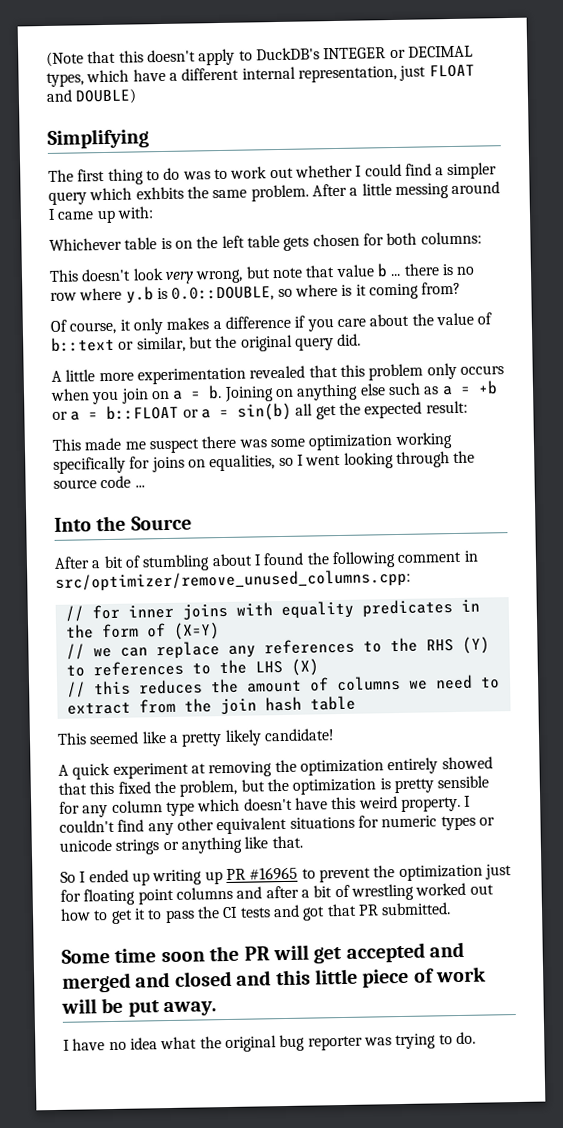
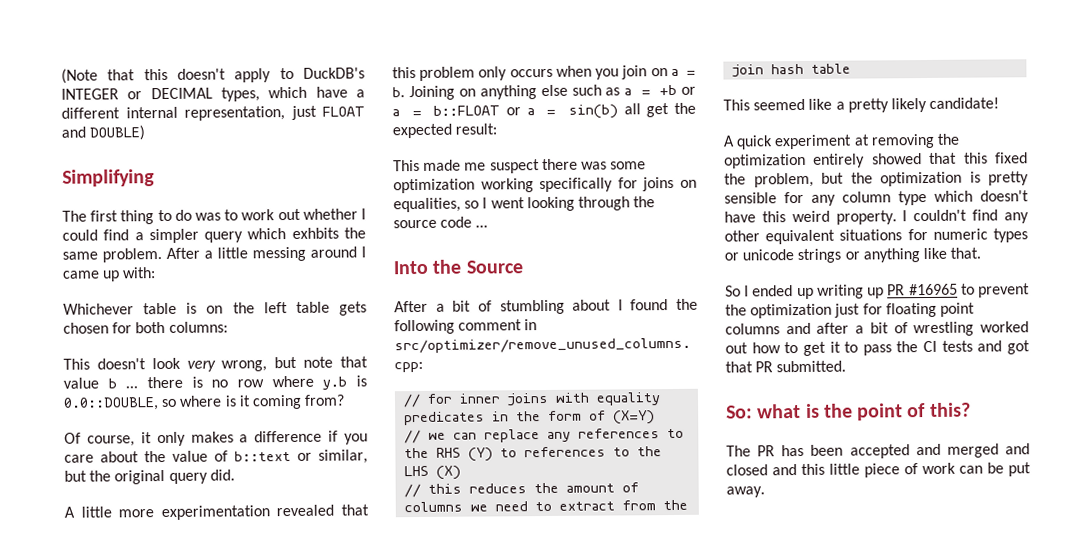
[61,944,343,964] Some time soon the PR will get -> [726,402,971,421] [726,444,844,457] So: what is the point of this? // The PR has been
[61,998,97,1014] will -> [959,465,983,474] can
[63,1031,476,1053] // I have no idea what the original bug reporter was trying to do. -> (765, 492) none

